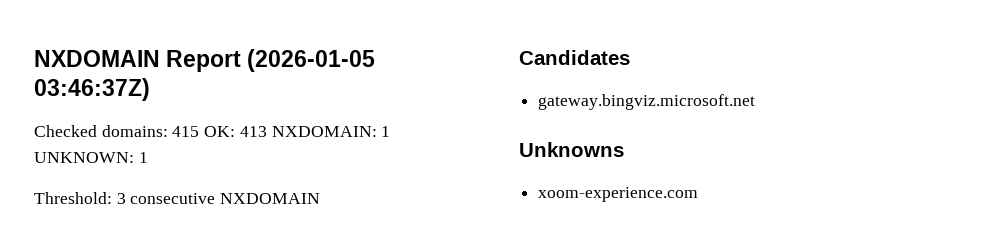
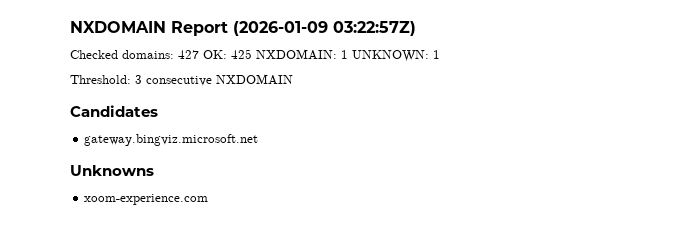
[247,49,376,72] [34,78,150,101] (2026-01-05 03:46:37Z) -> [233,21,416,36] (2026-01-09 03:22:57Z)
[172,126,267,137] 415 OK: 413 -> [178,49,252,59] 427 OK: 425

